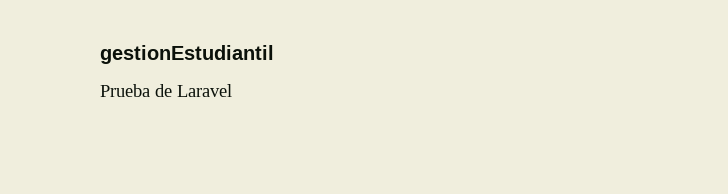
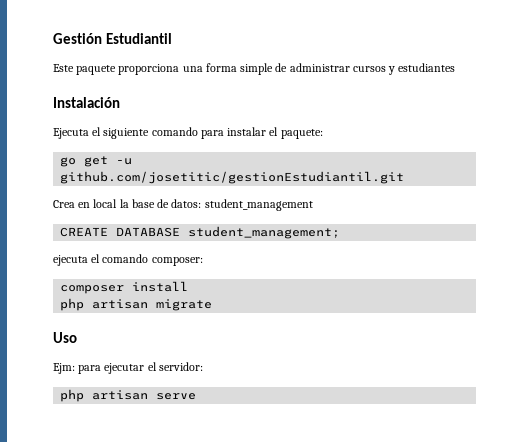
[100,45,274,64] [100,84,232,97] gestionEstudiantil // Prueba de Laravel -> [53,33,172,44] [53,63,456,75] [53,97,120,108] [53,127,323,139] [60,156,133,167] [60,171,405,184] [53,199,313,211] [60,226,341,239] [53,254,203,266] [60,281,189,294] [60,298,213,311] [53,332,77,343] [53,362,203,374] [60,389,197,402] Gestión Estudiantil // Este paquete proporciona una forma simple de administrar cursos y estudiantes // Instalación // Ejecuta el siguiente comando para instalar el paquete: // go get -u github.com/josetitic/gestionEstudiantil.git // Crea en local la base de datos: student_management // CREATE DATABASE student_management; // ejecuta el comando composer: // composer install // php artisan migrate // Uso // Ejm: para ejecutar el servidor: // php artisan serve

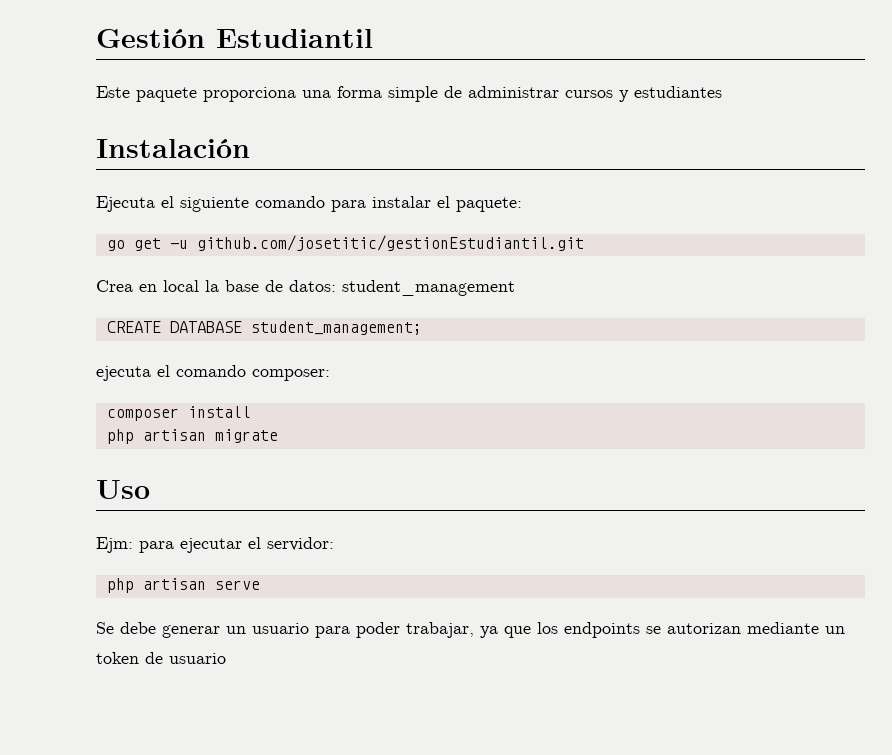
(197, 396) none -> [96,622,845,638] [96,652,226,664] // Se debe generar un usuario para poder trabajar, ya que los endpoints se autorizan mediante un token de usuario

